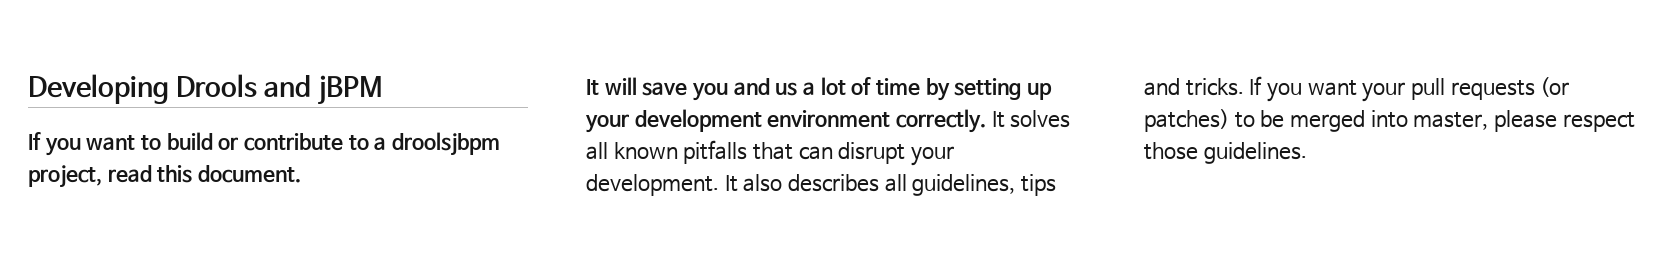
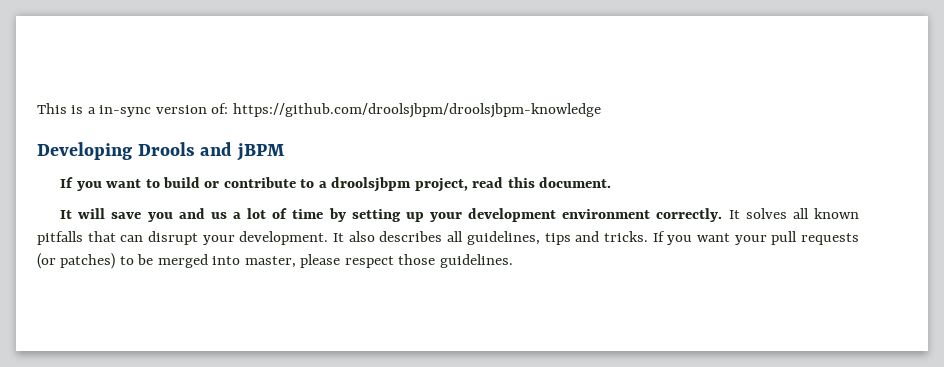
(28, 89) none -> [37,103,601,118] This is a in-sync version of: https://github.com/droolsjbpm/droolsjbpm-knowledge //

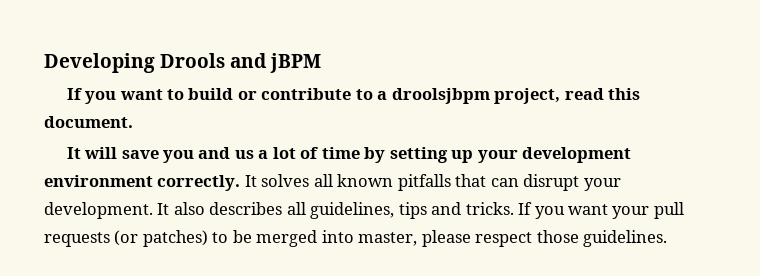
[37,103,601,118] This is a in-sync version of: https://github.com/droolsjbpm/droolsjbpm-knowledge // -> (44, 63) none

